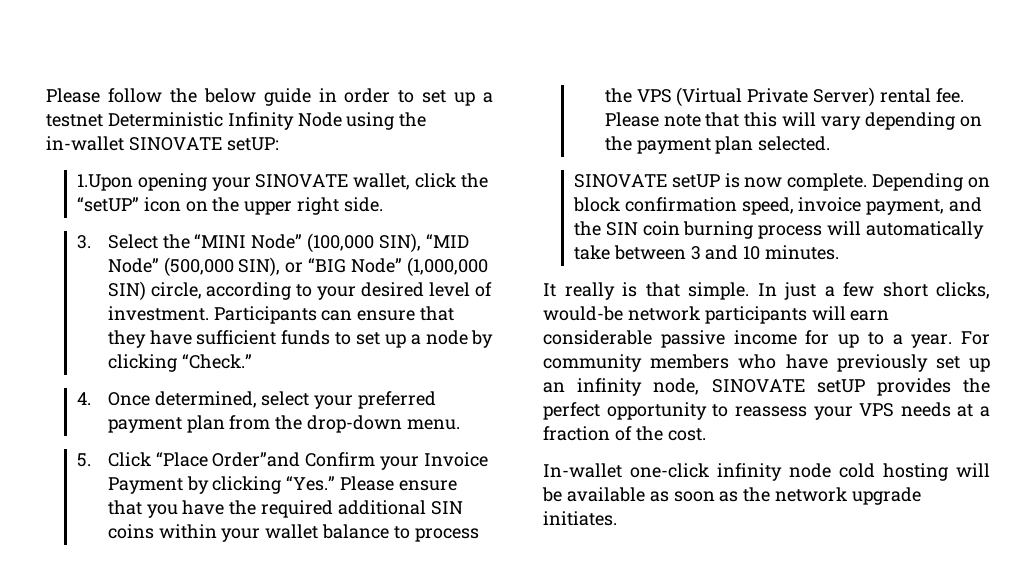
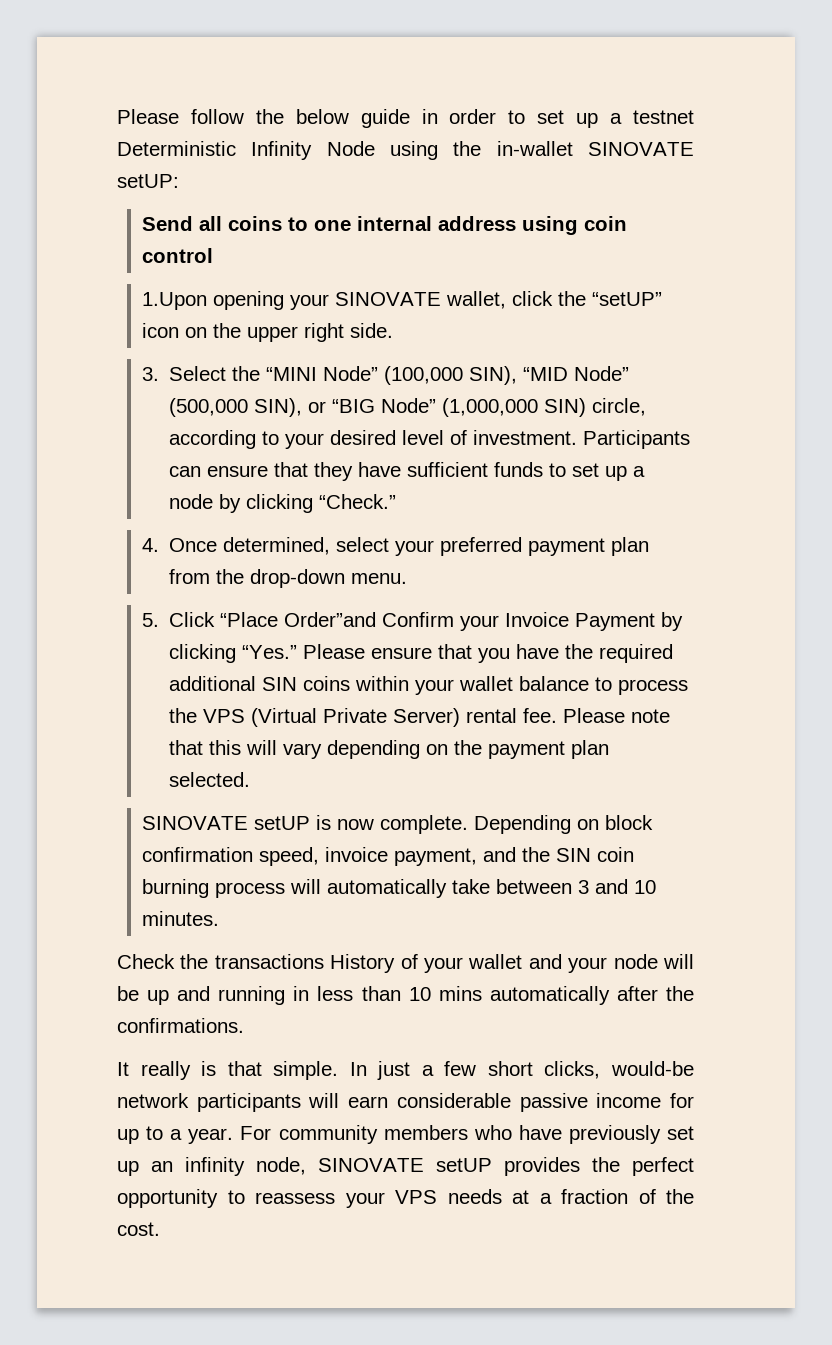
(279, 144) none -> [141,216,627,235] [141,248,213,263] // Send all coins to one internal address using coin control
(840, 252) none -> [117,954,694,973] [117,986,694,1005] [117,1018,244,1033] // Check the transactions History of your wallet and your node will be up and running in less than 10 mins automatically after the confirmations.
[543,463,990,481] [542,487,922,505] [543,511,617,526] // In-wallet one-click infinity node cold hosting will be available as soon as the network upgrade initiates. -> (160, 1229) none

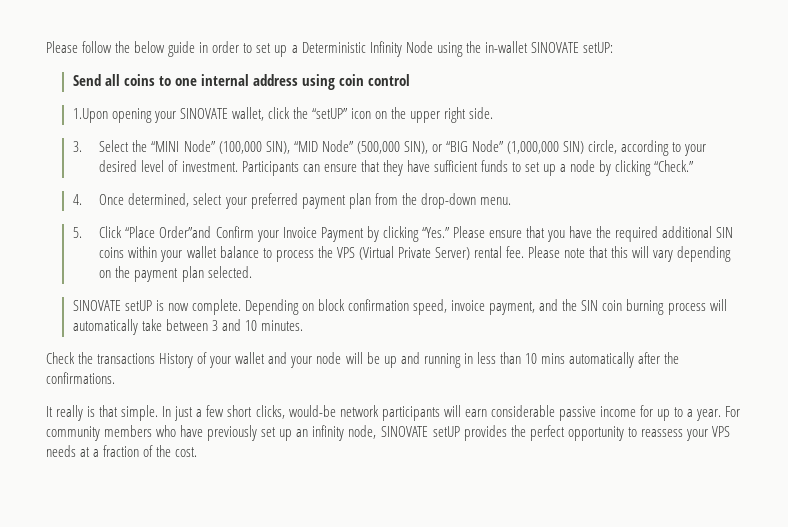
[633,110,695,124] testnet -> (298, 49) none

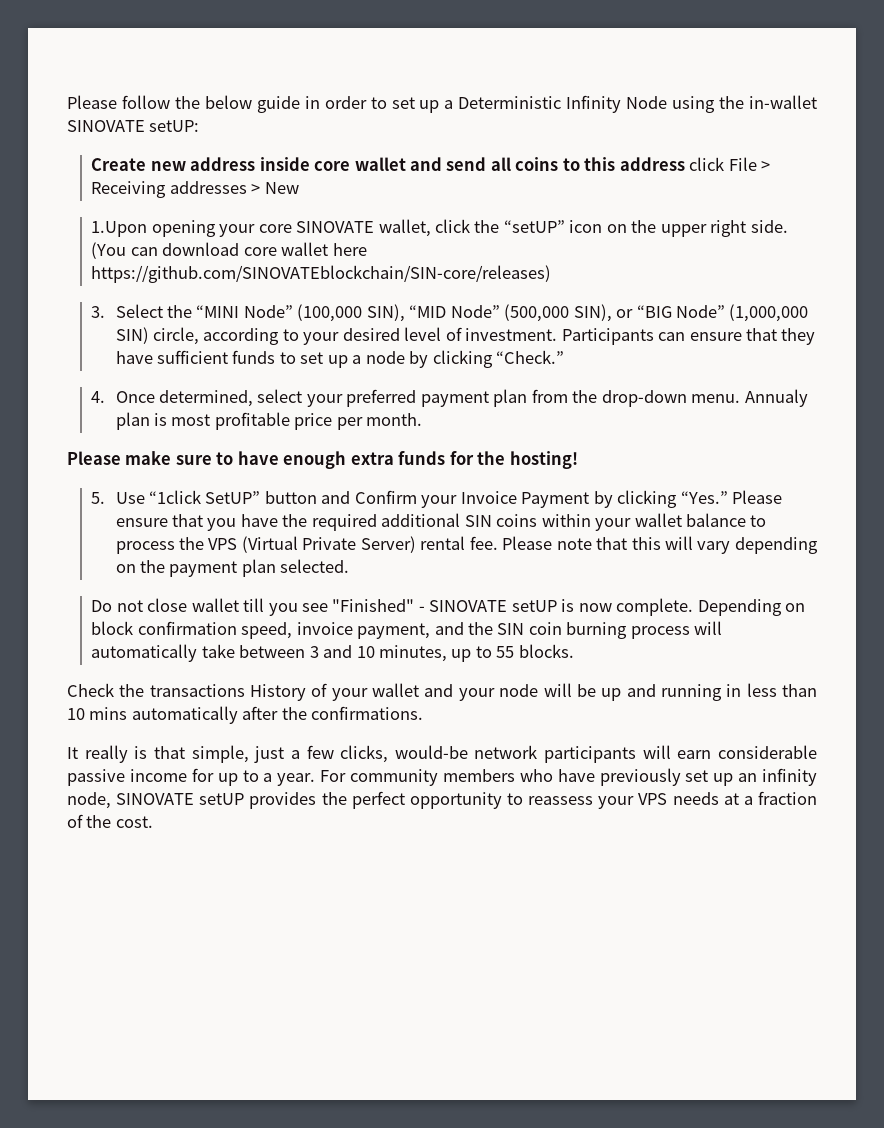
[72,74,411,90] Send all coins to one internal address using coin control -> [91,157,771,171] [91,181,299,198] Create new address inside core wallet and send all coins to this address click File > Receiving addresses > New
(176, 117) none -> [258,224,292,233] core
(494, 113) none -> [91,242,367,259] [91,265,552,283] (You can download core wallet here https://github.com/SINOVATEblockchain/SIN-core/releases)
[72,226,212,238] // 5. Click “Place Order”and -> [744,389,808,407] [115,412,423,430] [67,451,578,469] [91,490,351,504] Annualy plan is most profitable price per month. // Please make sure to have enough extra funds for the hosting! // 5. Use “1click SetUP” button and
(252, 272) none -> [91,598,425,616] Do not close wallet till you see "Finished" -
[260,320,303,331] minutes. -> [379,644,574,662] minutes, up to 55 blocks.
[121,405,172,421] simple. In -> [191,745,249,763] simple,
[227,405,253,417] short -> (334, 752) none

